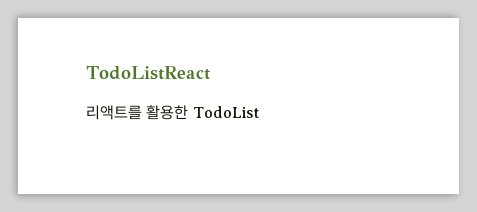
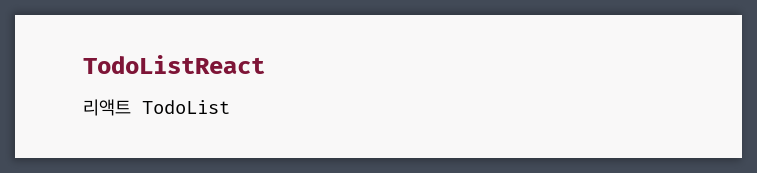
[86,105,189,120] 리액트를 활용한 -> [83,99,131,116] 리액트

